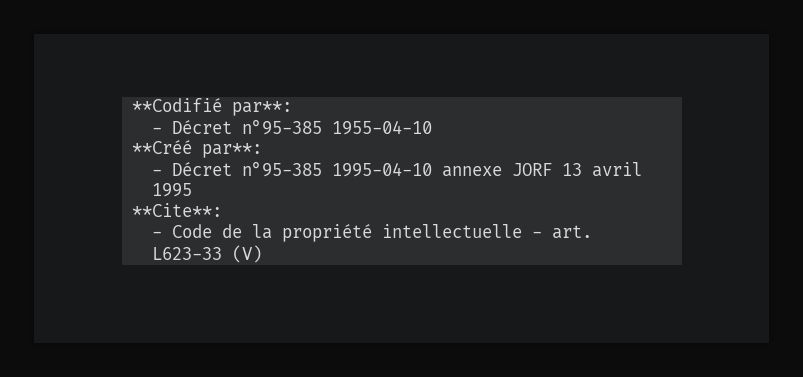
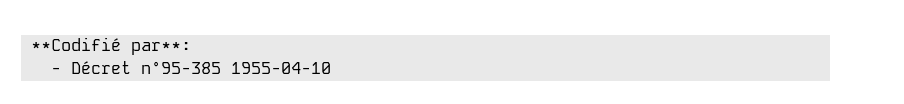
[132,140,263,158] [152,161,643,177] [152,183,193,197] [132,203,223,217] [152,224,593,242] [152,245,263,263] // **Créé par**: // - Décret n°95-385 1995-04-10 annexe JORF 13 avril 1995 // **Cite**: // - Code de la propriété intellectuelle - art. L623-33 (V) -> (331, 68) none

